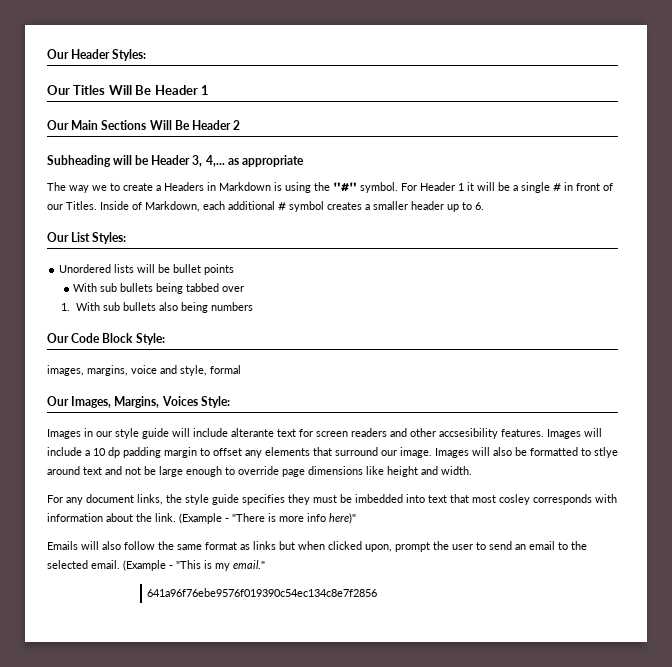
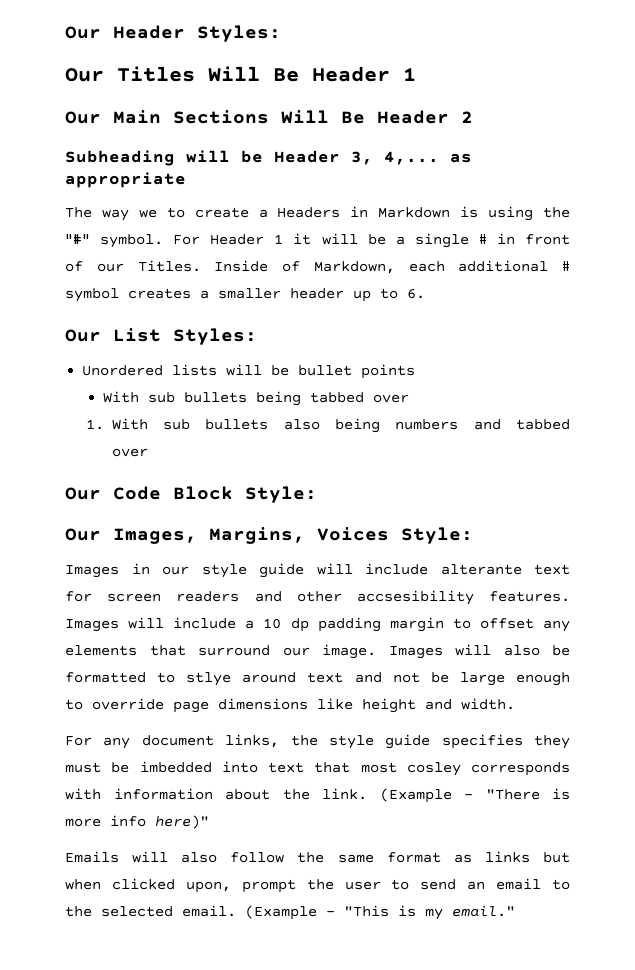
(253, 306) none -> [473,419,570,430] [111,448,148,457] and tabbed over
[47,365,241,376] // images, margins, voice and style, formal -> (317, 494) none
[147,588,378,597] // 641a96f76ebe9576f019390c54ec134c8e7f2856 -> (515, 911) none

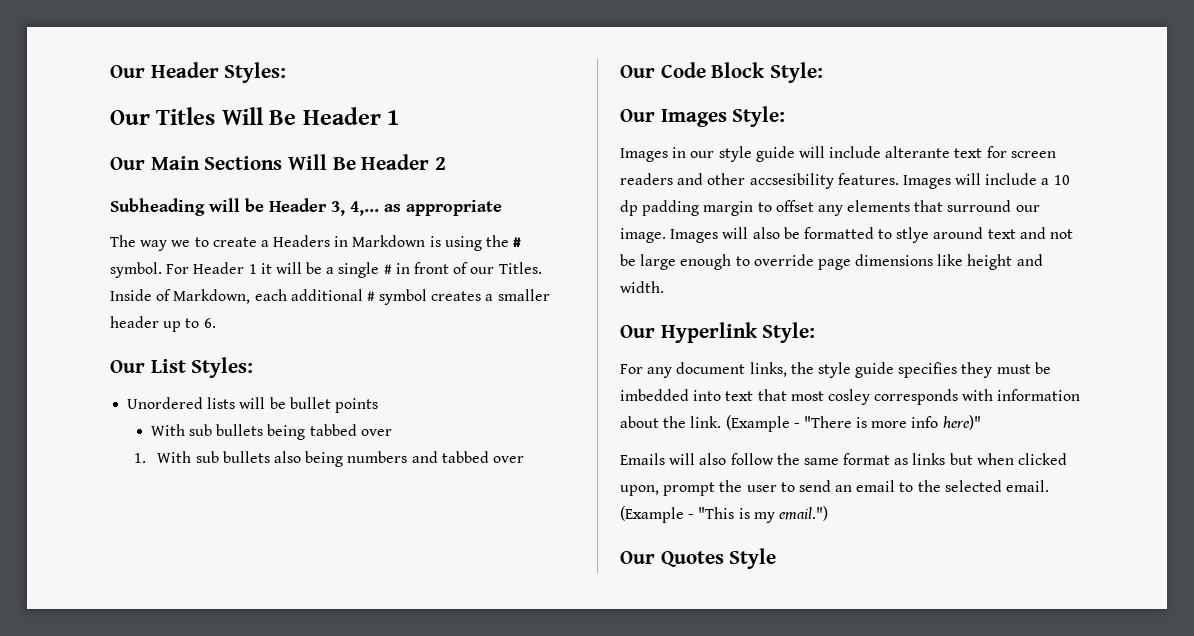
[65,234,90,244] "#" -> [513,237,522,247] #
[113,527,389,544] Images, Margins, Voices -> [660,109,727,127] Images
(515, 704) none -> [620,322,816,343] // Our Hyperlink Style:
[452,905,515,917] email." -> [778,506,828,521] [620,548,777,569] email.") // Our Quotes Style

